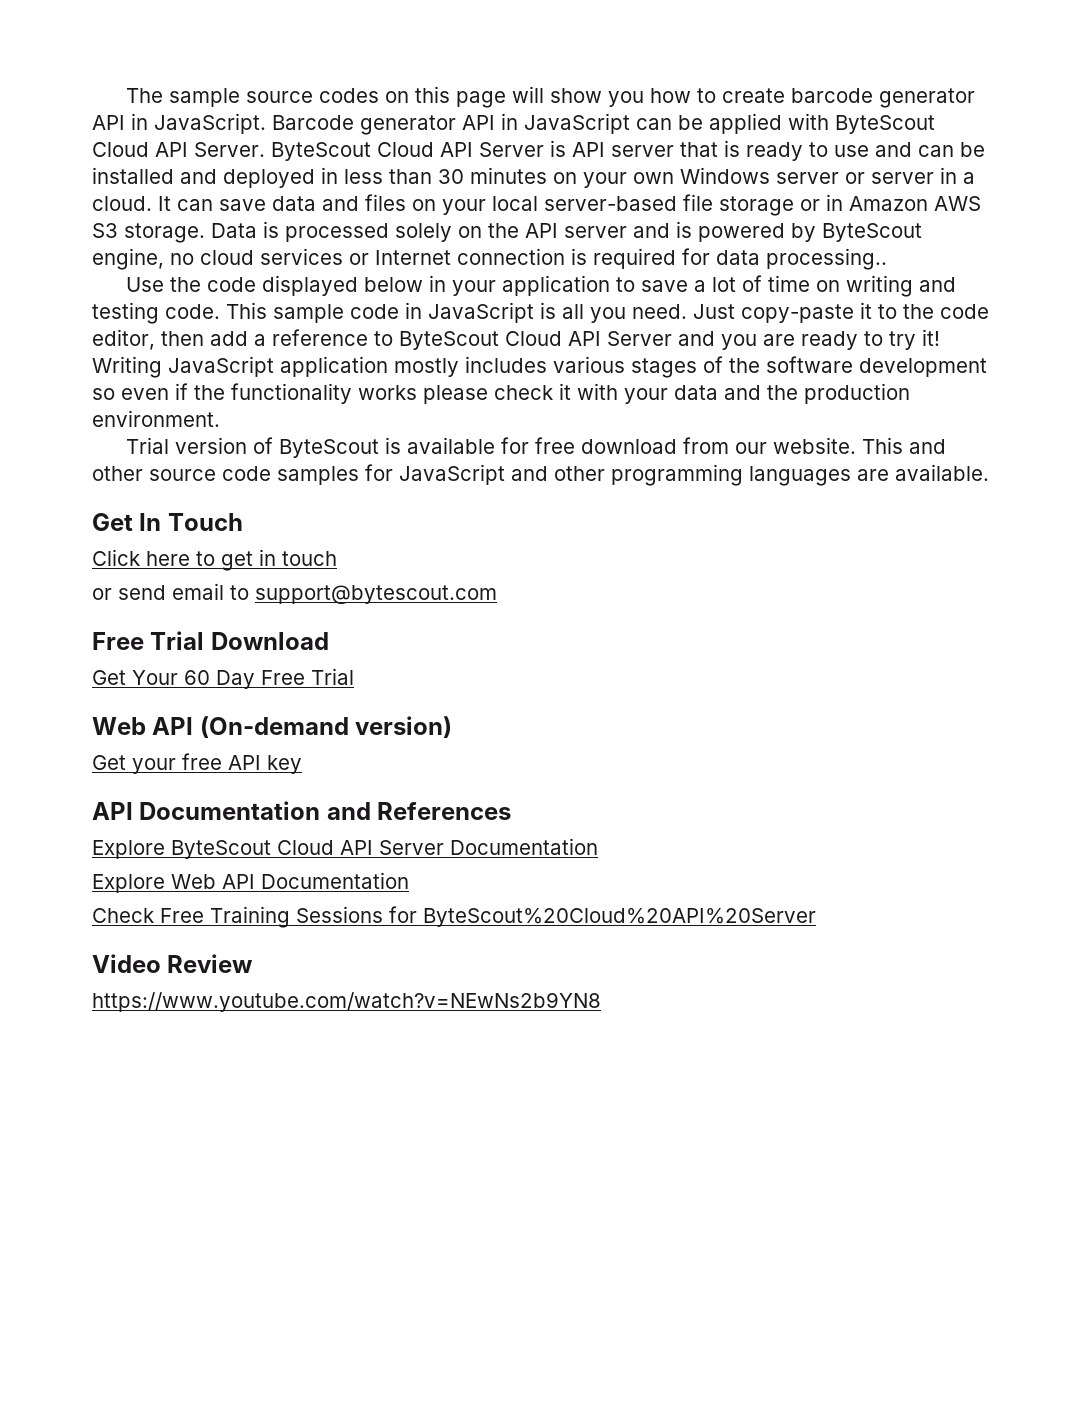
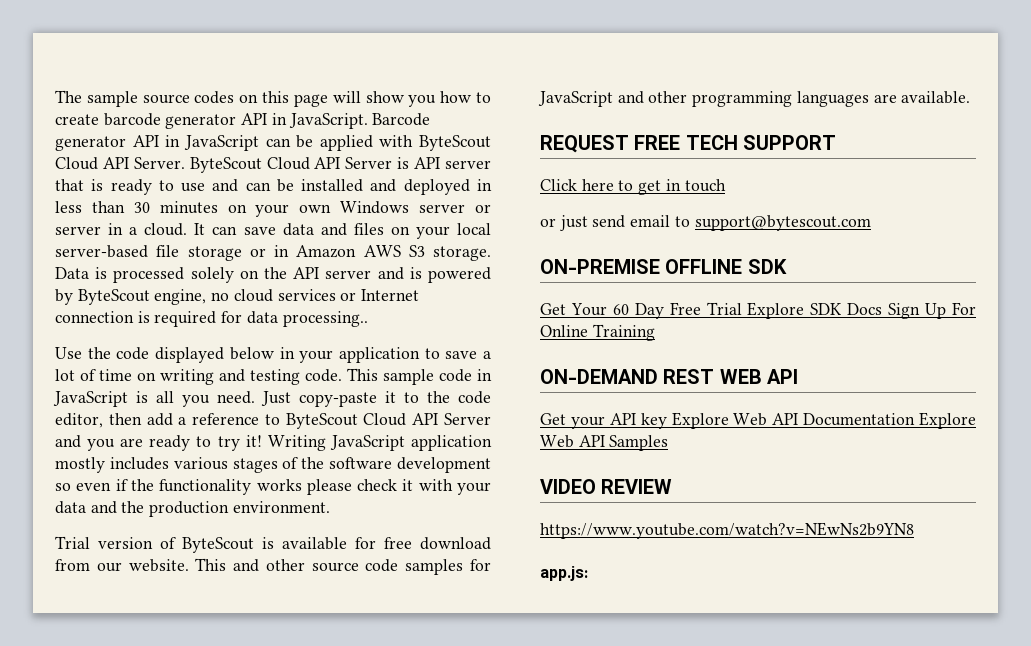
[92,513,243,531] Get In Touch -> [540,135,837,153] REQUEST FREE TECH SUPPORT
(112, 594) none -> [559,215,588,231] just
[92,631,329,650] Free Trial Download -> [540,259,787,274] ON-PREMISE OFFLINE SDK
[92,716,453,738] // Web API (On-demand version) -> [747,302,977,319] [540,324,655,341] [540,369,799,384] Explore SDK Docs Sign Up For Online Training // ON-DEMAND REST WEB API
[182,753,222,770] free -> (605, 422) none
[92,801,512,820] [92,838,598,859] [92,872,409,893] [92,906,816,928] [92,954,254,973] // API Documentation and References // Explore ByteScout Cloud API Server Documentation // Explore Web API Documentation // Check Free Training Sessions for ByteScout%20Cloud%20API%20Server // Video Review -> [671,412,976,429] [540,435,669,451] [540,479,673,494] Explore Web API Documentation Explore Web API Samples // VIDEO REVIEW
(601, 1002) none -> [540,566,588,581] // app.js:

